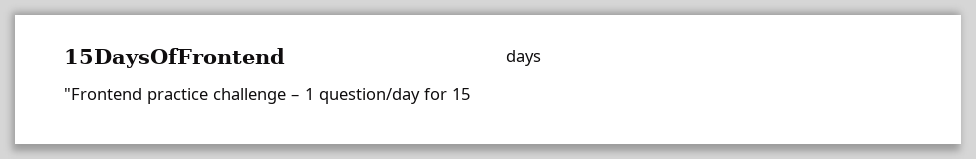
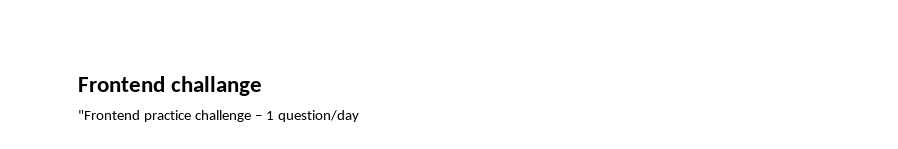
[64,48,285,68] 15DaysOfFrontend -> [78,76,263,96] Frontend challange
[423,88,470,100] [506,50,541,66] for 15 days -> (359, 116) none

